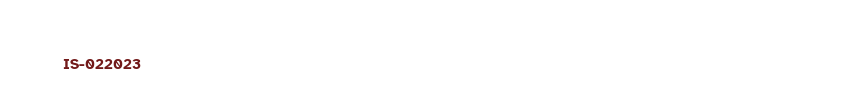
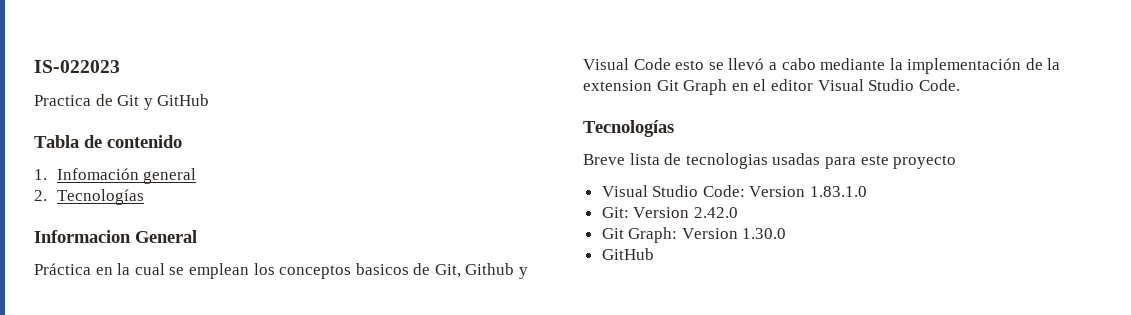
(141, 64) none -> [34,94,210,110] [34,135,182,148] [34,168,197,184] [34,189,144,205] [34,230,197,243] [34,263,529,279] [583,58,1061,74] [583,79,960,95] [583,120,674,137] [583,153,957,169] [601,185,868,197] [601,207,738,218] [601,227,787,243] [601,248,654,260] // Practica de Git y GitHub // Tabla de contenido // 1. Infomación general // 2. Tecnologías // Informacion General // Práctica en la cual se emplean los conceptos basicos de Git, Github y Visual Code esto se llevó a cabo mediante la implementación de la extension Git Graph en el editor Visual Studio Code. // Tecnologías // Breve lista de tecnologias usadas para este proyecto // Visual Studio Code: Version 1.83.1.0 // Git: Version 2.42.0 // Git Graph: Version 1.30.0 // GitHub

